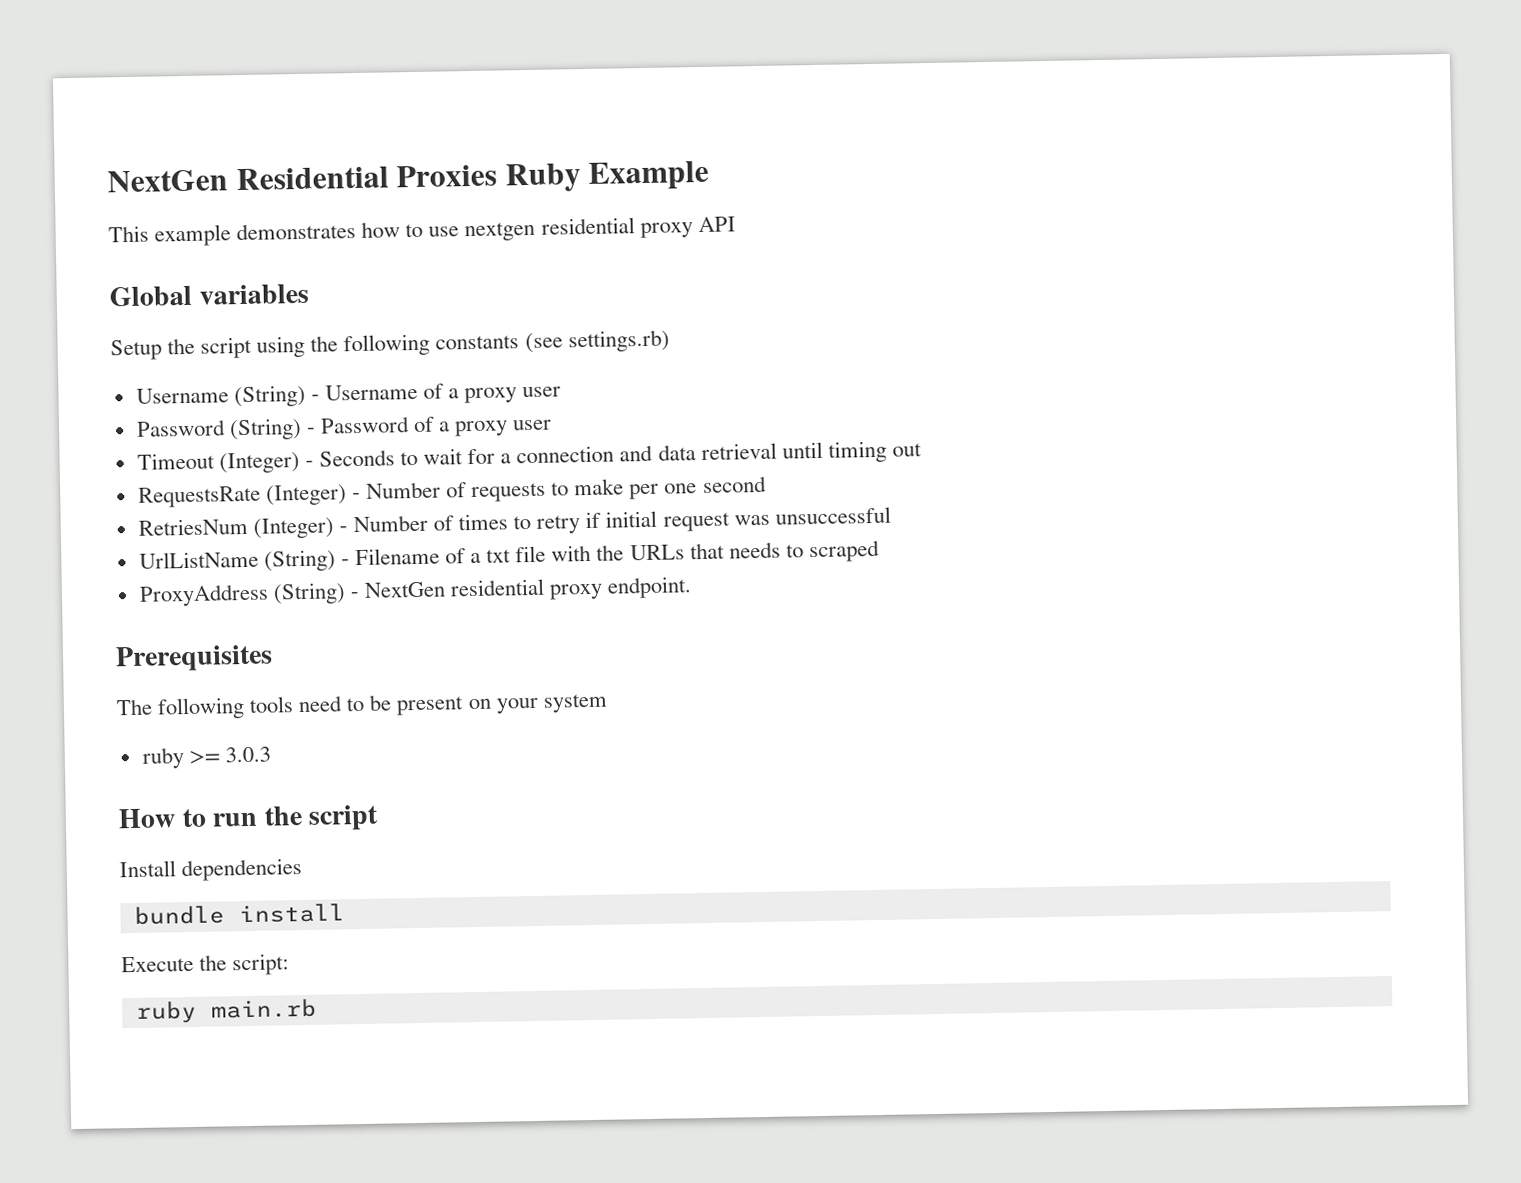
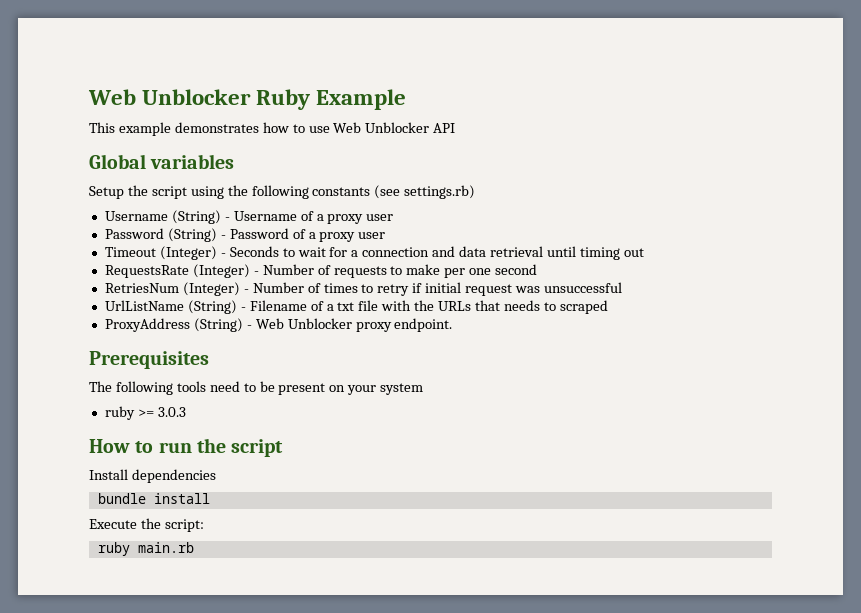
[107,164,498,193] NextGen Residential Proxies -> [88,89,252,105] Web Unblocker
[464,217,693,242] nextgen residential proxy -> [333,122,430,133] Web Unblocker
[363,578,546,598] NextGen residential -> [255,318,352,329] Web Unblocker

